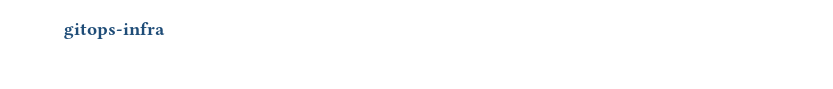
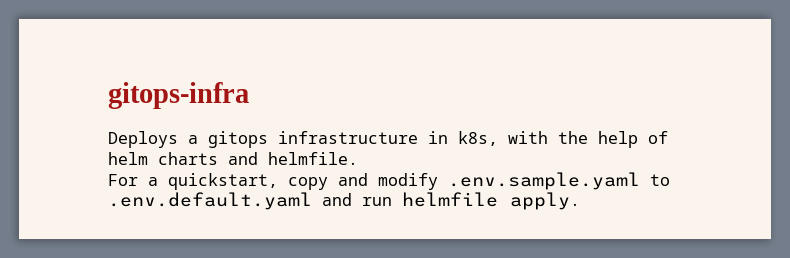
(165, 30) none -> [108,131,668,148] [108,152,358,165] [108,172,670,190] [108,192,580,210] // Deploys a gitops infrastructure in k8s, with the help of helm charts and helmfile. // For a quickstart, copy and modify .env.sample.yaml to .env.default.yaml and run helmfile apply.

